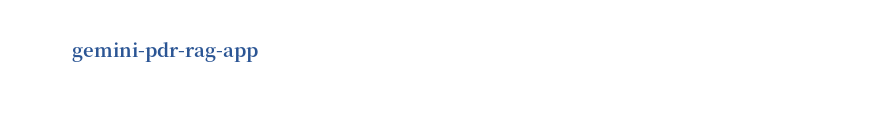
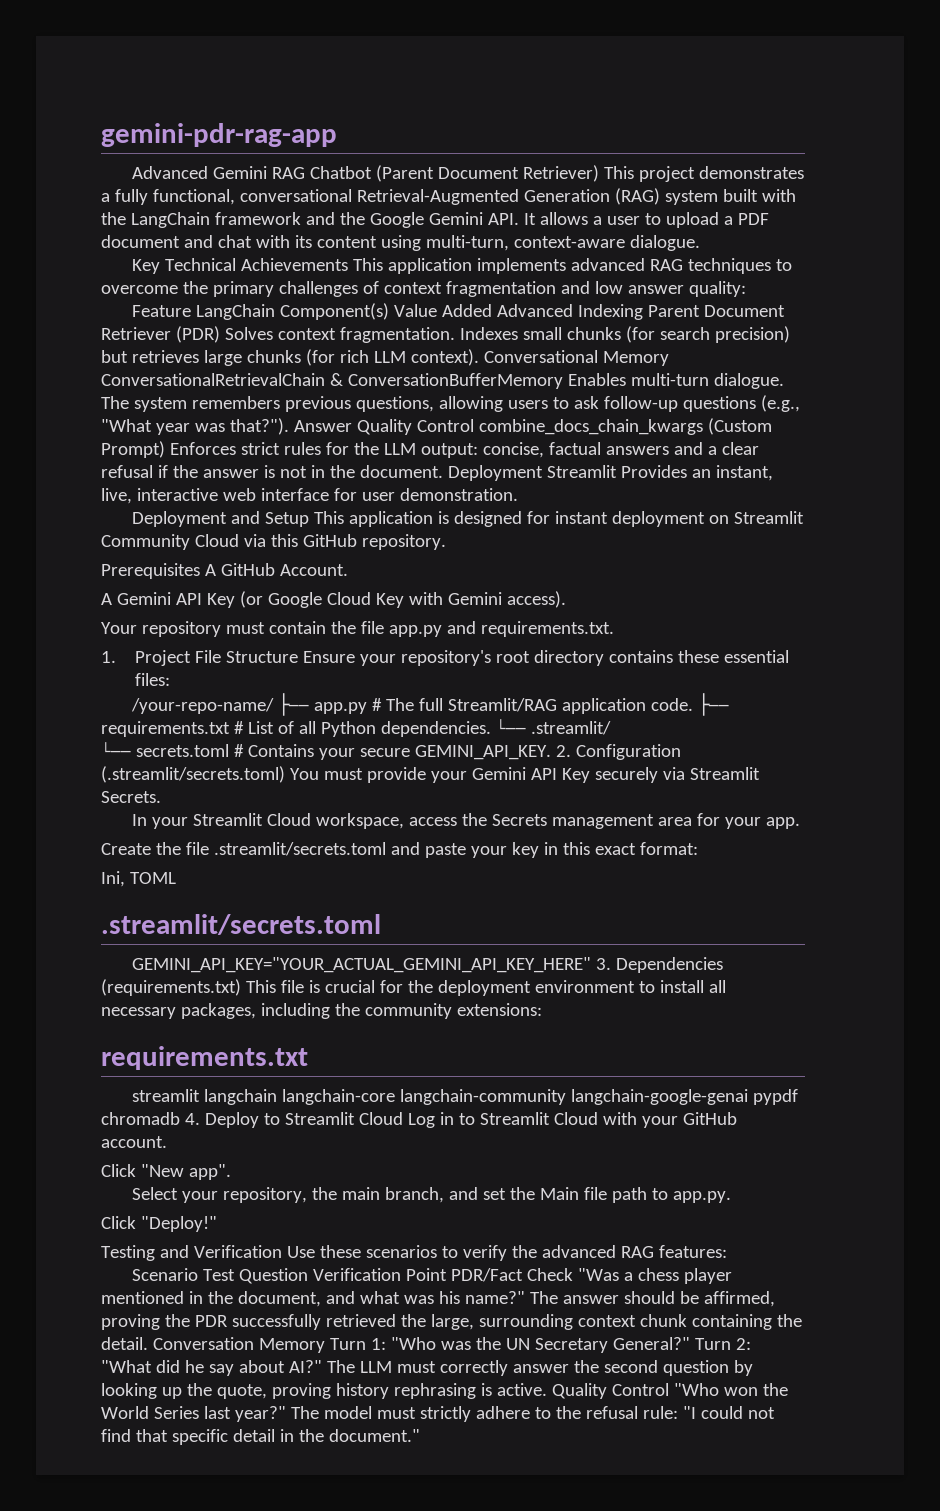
(258, 52) none -> [131,165,804,182] [101,188,796,205] [101,212,769,228] [101,235,700,251] [131,258,792,274] [101,281,746,297] [131,303,785,320] [101,326,790,343] [101,349,669,366] [101,373,784,389] [101,395,800,412] [101,418,772,435] [101,441,759,458] [101,465,773,481] [101,488,518,504] [131,511,804,527] [101,534,446,550] [101,563,348,579] [101,591,566,608] [101,621,614,637] [101,650,789,666] [134,673,170,686] [130,693,729,716] [101,719,611,737] [101,742,681,760] [101,766,760,783] [101,791,161,803] [131,813,800,829] [101,842,698,858] [101,871,176,887] [101,914,381,935] [131,957,723,973] [101,979,726,996] [101,1003,542,1019] [101,1046,308,1070] [131,1089,798,1105] [101,1112,737,1128] [101,1136,167,1148] [101,1164,231,1180] [131,1187,731,1203] [101,1216,217,1232] [101,1245,727,1261] [131,1268,732,1284] [101,1291,775,1307] [101,1314,802,1330] [101,1337,751,1353] [101,1360,753,1376] [101,1383,788,1399] [101,1406,775,1422] [101,1429,420,1445] // Advanced Gemini RAG Chatbot (Parent Document Retriever) This project demonstrates a fully functional, conversational Retrieval-Augmented Generation (RAG) system built with the LangChain framework and the Google Gemini API. It allows a user to upload a PDF document and chat with its content using multi-turn, context-aware dialogue. // Key Technical Achievements This application implements advanced RAG techniques to overcome the primary challenges of context fragmentation and low answer quality: // Feature LangChain Component(s) Value Added Advanced Indexing Parent Document Retriever (PDR) Solves context fragmentation. Indexes small chunks (for search precision) but retrieves large chunks (for rich LLM context). Conversational Memory ConversationalRetrievalChain & ConversationBufferMemory Enables multi-turn dialogue. The system remembers previous questions, allowing users to ask follow-up questions (e.g., "What year was that?"). Answer Quality Control combine_docs_chain_kwargs (Custom Prompt) Enforces strict rules for the LLM output: concise, factual answers and a clear refusal if the answer is not in the document. Deployment Streamlit Provides an instant, live, interactive web interface for user demonstration. // Deployment and Setup This application is designed for instant deployment on Streamlit Community Cloud via this GitHub repository. // Prerequisites A GitHub Account. // A Gemini API Key (or Google Cloud Key with Gemini access). // Your repository must contain the file app.py and requirements.txt. // 1. Project File Structure Ensure your repository's root directory contains these essential files: // /your-repo-name/ ├── app.py # The full Streamlit/RAG application code. ├── requirements.txt # List of all Python dependencies. └── .streamlit/ // └── secrets.toml # Contains your secure GEMINI_API_KEY. 2. Configuration (.streamlit/secrets.toml) You must provide your Gemini API Key securely via Streamlit Secrets. // In your Streamlit Cloud workspace, access the Secrets management area for your app. // Create the file .streamlit/secrets.toml and paste your key in this exact format: // Ini, TOML // .streamlit/secrets.toml // GEMINI_API_KEY="YOUR_ACTUAL_GEMINI_API_KEY_HERE" 3. Dependencies (requirements.txt) This file is crucial for the deployment environment to install all necessary packages, including the community extensions: // requirements.txt // streamlit langchain langchain-core langchain-community langchain-google-genai pypdf chromadb 4. Deploy to Streamlit Cloud Log in to Streamlit Cloud with your GitHub account. // Click "New app". // Select your repository, the main branch, and set the Main file path to app.py. // Click "Deploy!" // Testing and Verification Use these scenarios to verify the advanced RAG features: // Scenario Test Question Verification Point PDR/Fact Check "Was a chess player mentioned in the document, and what was his name?" The answer should be affirmed, proving the PDR successfully retrieved the large, surrounding context chunk containing the detail. Conversation Memory Turn 1: "Who was the UN Secretary General?" Turn 2: "What did he say about AI?" The LLM must correctly answer the second question by looking up the quote, proving history rephrasing is active. Quality Control "Who won the World Series last year?" The model must strictly adhere to the refusal rule: "I could not find that specific detail in the document."

